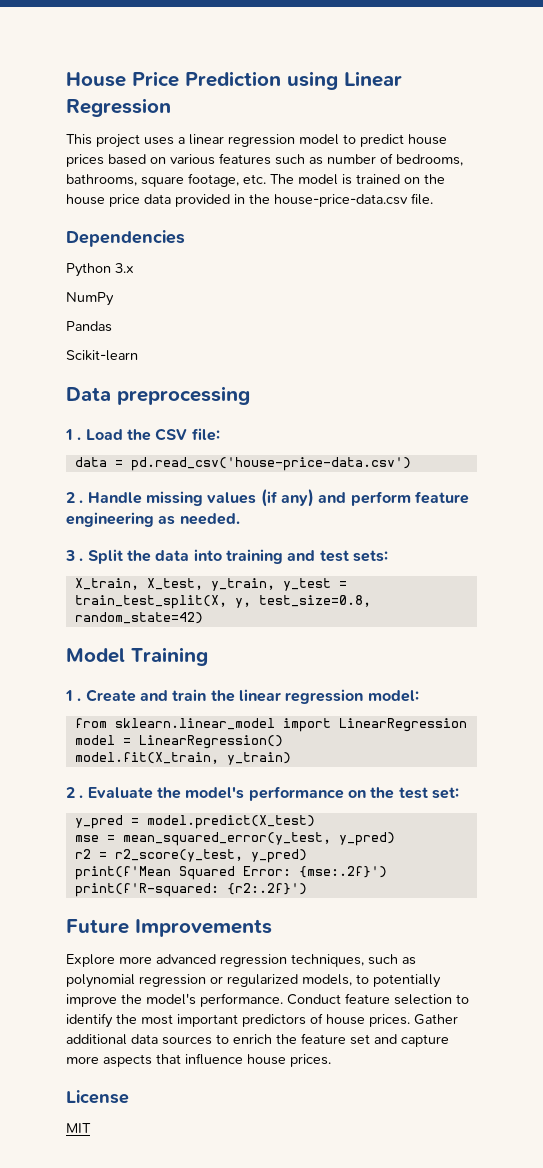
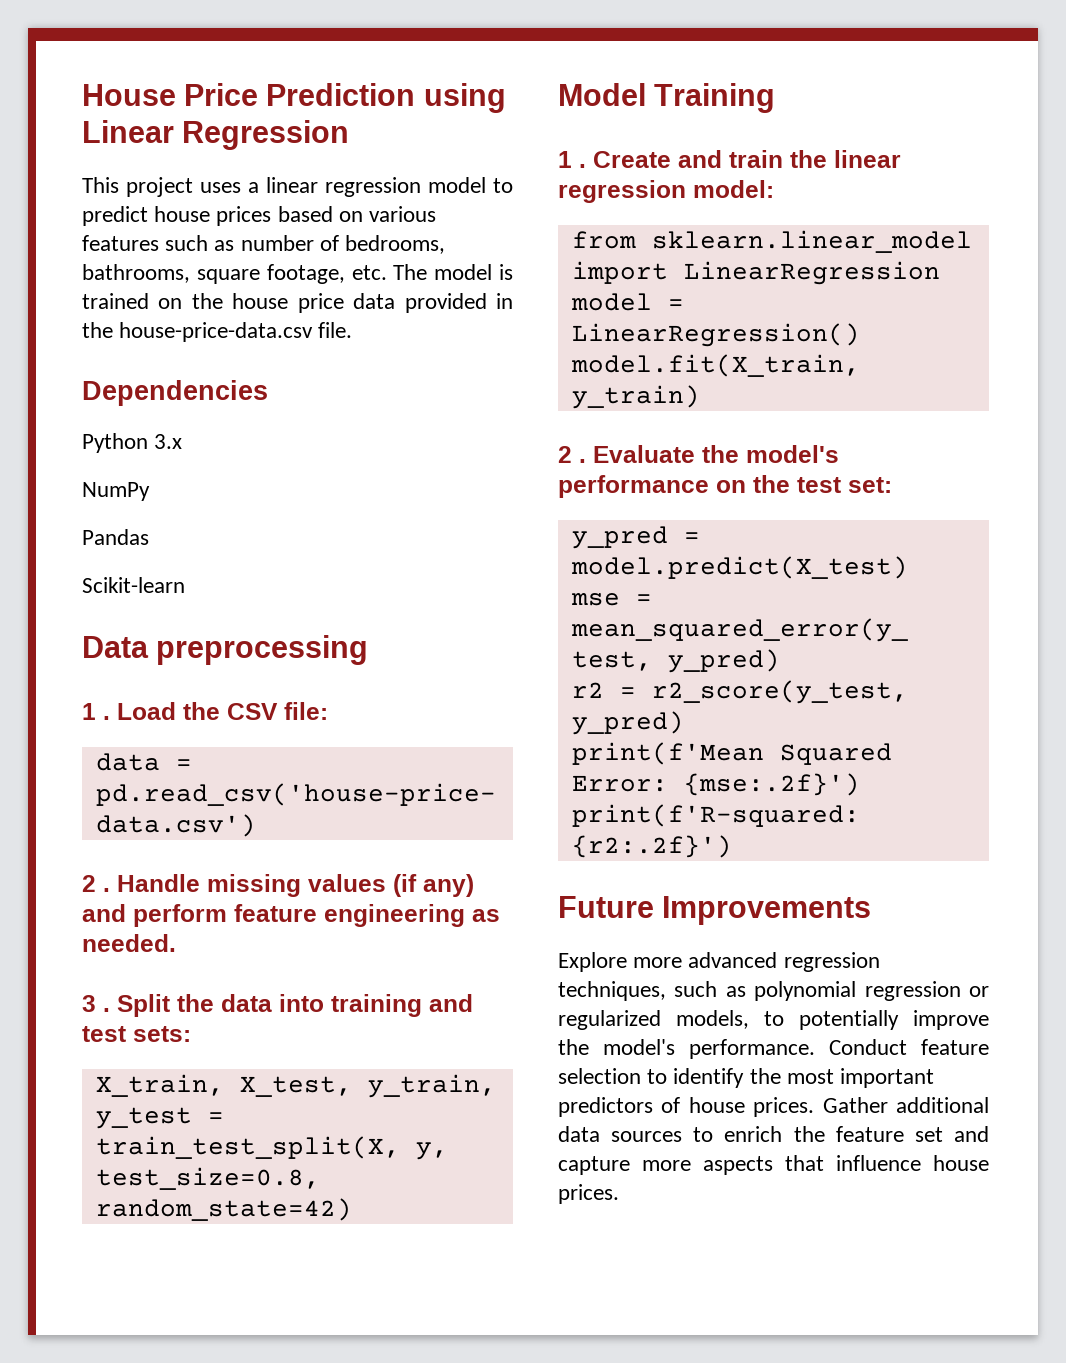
[66,1090,129,1104] [66,1123,91,1133] // License // MIT -> (619, 1194) none

